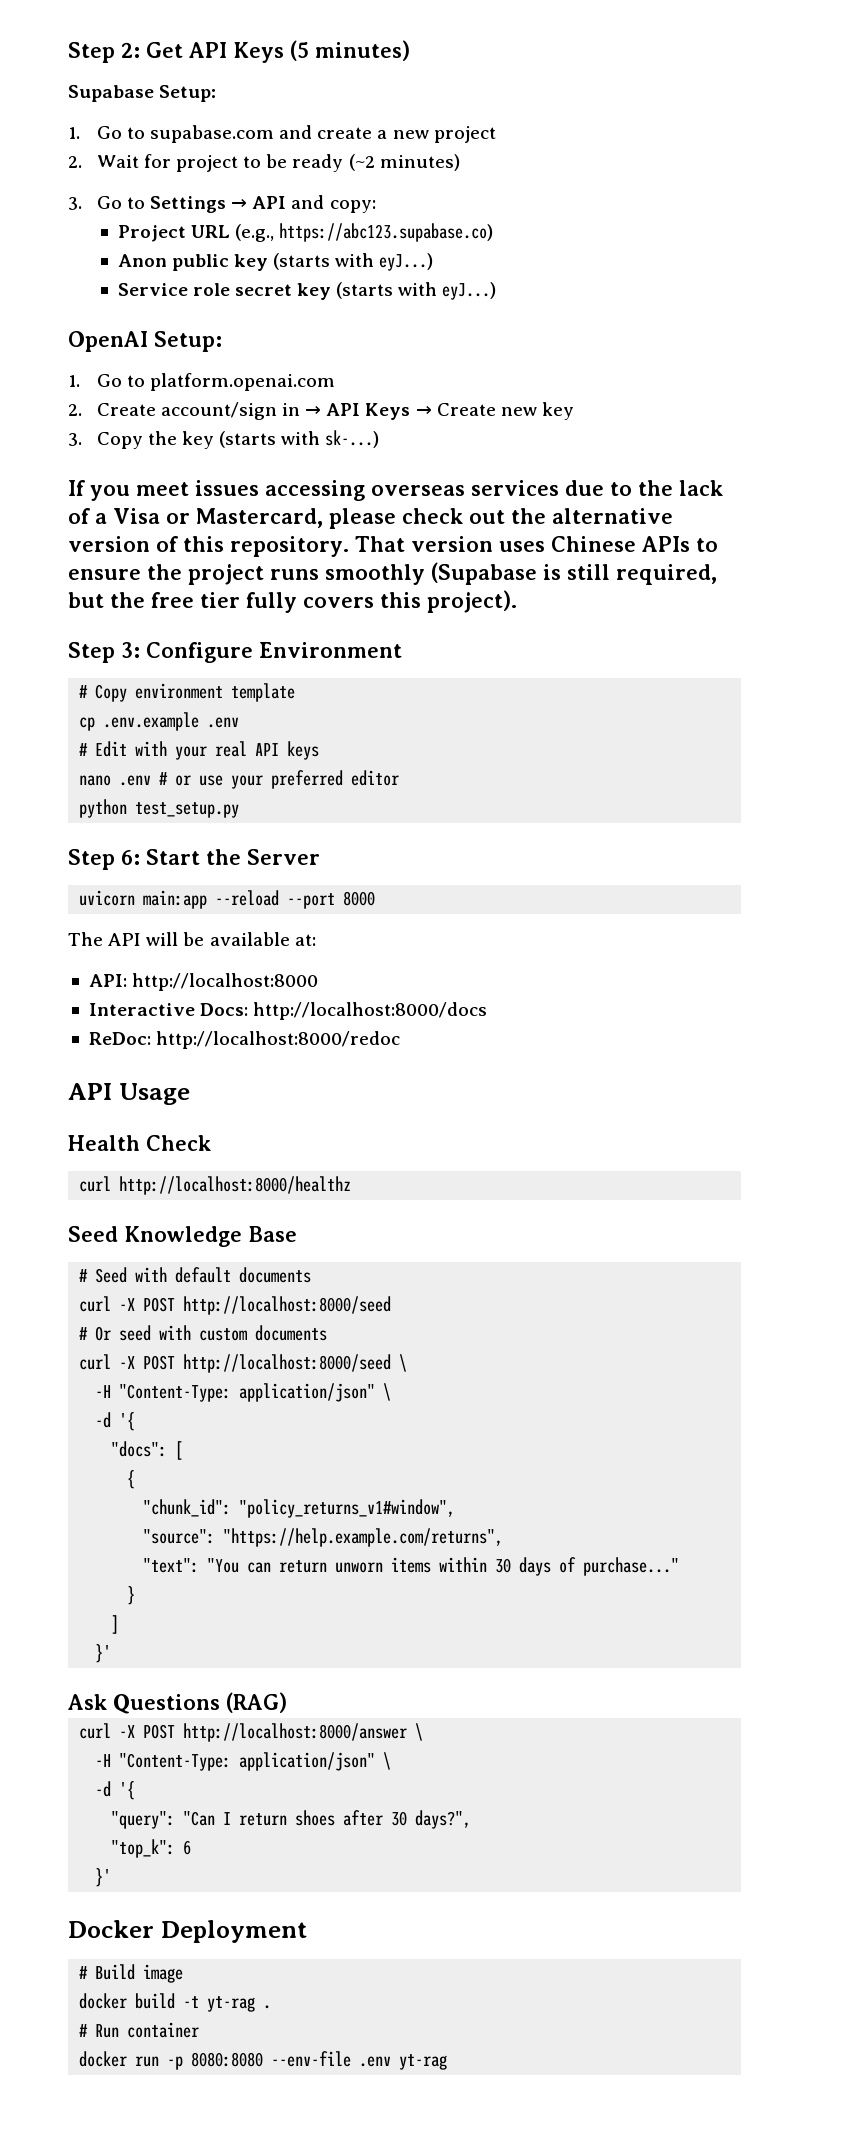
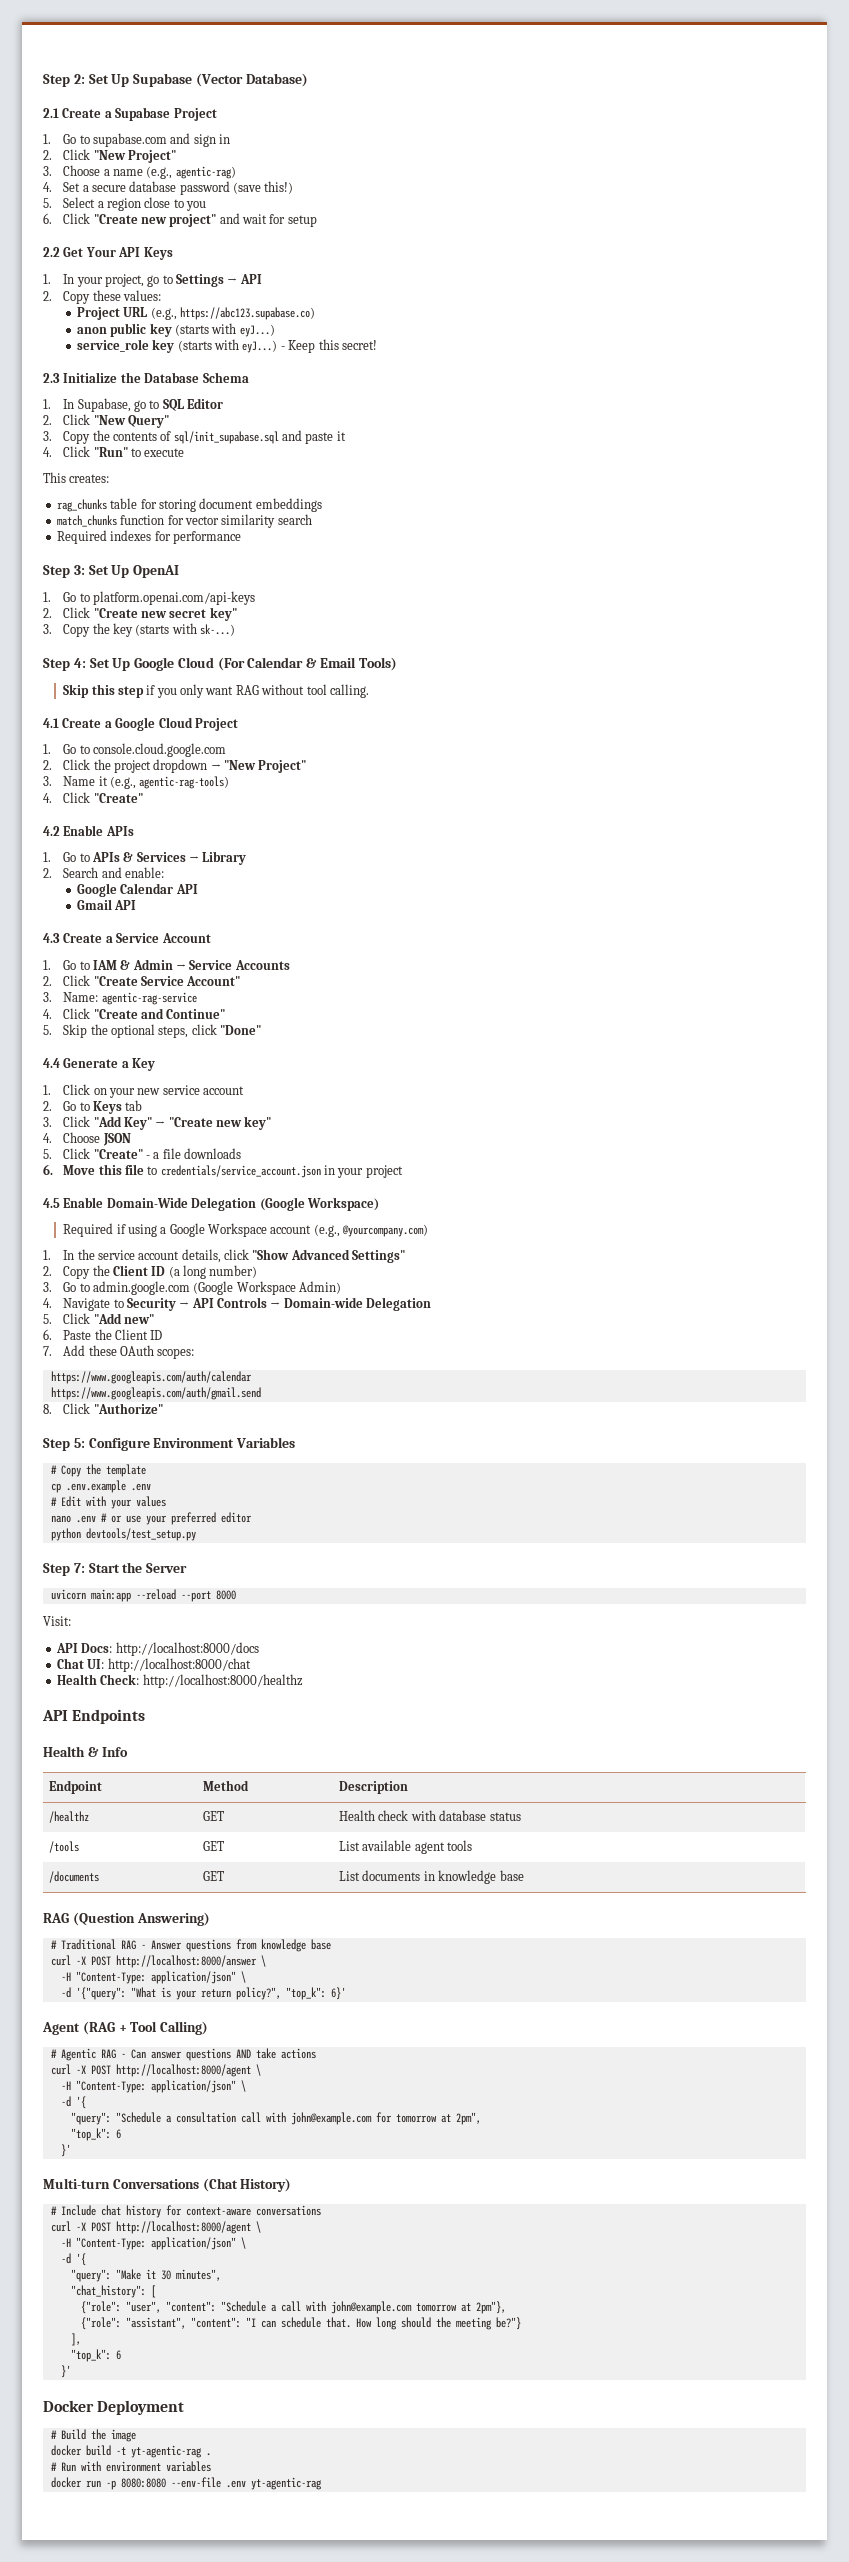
[146,40,410,63] [68,85,217,102] Get API Keys (5 minutes) // Supabase Setup: -> [88,73,308,87] [43,107,217,121] Set Up Supabase (Vector Database) // 2.1 Create a Supabase Project
[317,126,496,143] [68,154,460,172] [68,196,122,210] create a new project // 2. Wait for project to be ready (~2 minutes) // 3. Go -> [193,134,231,147] [43,149,176,163] [43,165,236,179] [43,181,294,195] [43,197,207,211] [43,213,317,227] [43,247,173,260] [43,274,160,287] sign in // 2. Click "New Project" // 3. Choose a name (e.g., agentic-rag) // 4. Set a secure database password (save this!) // 5. Select a region close to you // 6. Click "Create new project" and wait for setup // 2.2 Get Your API Keys // 1. In your project, go
[291,195,376,213] and copy: -> [43,290,161,304] // 2. Copy these values:
[117,254,167,267] Anon -> [76,327,107,334] anon
[117,282,497,300] Service role secret key (starts with eyJ...) // -> [76,339,377,353] [43,372,249,383] [43,398,224,412] [43,414,169,428] [43,430,346,444] [43,446,185,457] [43,472,110,483] [56,498,322,512] [56,514,312,528] [56,530,241,544] [43,565,130,578] service_role key (starts with eyJ...) - Keep this secret! // 2.3 Initialize the Database Schema // 1. In Supabase, go to SQL Editor // 2. Click "New Query" // 3. Copy the contents of sql/init_supabase.sql and paste it // 4. Click "Run" to execute // This creates: // rag_chunks table for storing document embeddings // match_chunks function for vector similarity search // Required indexes for performance // Step 3: Set Up
[154,331,222,352] [68,373,336,391] [68,402,574,420] Setup: // 1. Go to platform.openai.com // 2. Create account/sign in → API Keys → Create new key -> [43,591,255,605] [43,607,237,621] // 1. Go to platform.openai.com/api-keys // 2. Click "Create new secret key"
[68,480,723,501] [68,508,673,529] [68,536,718,557] [68,562,717,585] [68,590,517,613] [68,642,140,663] If you meet issues accessing overseas services due to the lack of a Visa or Mastercard, please check out the alternative version of this repository. That version uses Chinese APIs to ensure the project runs smoothly (Supabase is still required, but the free tier fully covers this project). // Step 3: -> [43,657,397,671] [63,684,369,698] [43,717,238,731] [43,743,226,757] [43,759,307,773] [43,776,230,789] [43,792,143,803] [43,825,134,836] [43,851,247,865] [43,867,164,878] [76,883,198,897] [76,899,137,910] [43,933,211,943] [43,959,290,970] [43,975,241,986] [43,992,197,1005] [43,1008,226,1019] [43,1024,262,1038] [43,1058,156,1071] [43,1084,245,1098] [43,1100,143,1114] [43,1116,272,1130] [43,1132,131,1146] [43,1148,242,1159] [43,1164,403,1178] [43,1197,379,1211] [63,1223,429,1237] [43,1249,406,1263] [43,1265,258,1279] [43,1281,342,1295] [43,1297,432,1311] [43,1313,154,1324] [43,1329,163,1340] [43,1345,195,1359] [50,1371,252,1384] [50,1387,261,1400] [43,1403,163,1414] [43,1438,85,1451] Step 4: Set Up Google Cloud (For Calendar & Email Tools) // Skip this step if you only want RAG without tool calling. // 4.1 Create a Google Cloud Project // 1. Go to console.cloud.google.com // 2. Click the project dropdown → "New Project" // 3. Name it (e.g., agentic-rag-tools) // 4. Click "Create" // 4.2 Enable APIs // 1. Go to APIs & Services → Library // 2. Search and enable: // Google Calendar API // Gmail API // 4.3 Create a Service Account // 1. Go to IAM & Admin → Service Accounts // 2. Click "Create Service Account" // 3. Name: agentic-rag-service // 4. Click "Create and Continue" // 5. Skip the optional steps, click "Done" // 4.4 Generate a Key // 1. Click on your new service account // 2. Go to Keys tab // 3. Click "Add Key" → "Create new key" // 4. Choose JSON // 5. Click "Create" - a file downloads // 6. Move this file to credentials/service_account.json in your project // 4.5 Enable Domain-Wide Delegation (Google Workspace) // Required if using a Google Workspace account (e.g., @yourcompany.com) // 1. In the service account details, click "Show Advanced Settings" // 2. Copy the Client ID (a long number) // 3. Go to admin.google.com (Google Workspace Admin) // 4. Navigate to Security → API Controls → Domain-wide Delegation // 5. Click "Add new" // 6. Paste the Client ID // 7. Add these OAuth scopes: // https://www.googleapis.com/auth/calendar // https://www.googleapis.com/auth/gmail.send // 8. Click "Authorize" // Step 5:
(402, 650) none -> [236,1437,296,1448] Variables
[135,683,224,699] environment -> [85,1464,101,1475] the
[215,741,320,760] real API keys -> [135,1496,166,1507] values
[135,802,240,818] [68,849,140,870] test_setup.py // Step 6: -> [85,1528,196,1541] [43,1563,85,1576] devtools/test_setup.py // Step 7:
[68,932,316,946] [88,973,319,991] [88,1002,488,1020] [88,1031,401,1049] [68,1083,190,1105] [68,1135,211,1151] [79,1176,352,1195] [68,1226,297,1247] [79,1267,312,1283] [79,1296,392,1315] [79,1325,328,1341] [79,1354,408,1373] [95,1383,392,1402] [95,1412,136,1431] [111,1441,184,1460] [127,1470,136,1489] [143,1499,456,1518] [143,1528,504,1547] [143,1557,680,1576] [127,1586,136,1605] [111,1615,120,1634] [95,1644,112,1663] [68,1692,287,1714] The API will be available at: // API: http://localhost:8000 // Interactive Docs: http://localhost:8000/docs // ReDoc: http://localhost:8000/redoc // API Usage // Health Check // curl http://localhost:8000/healthz // Seed Knowledge Base // # Seed with default documents // curl -X POST http://localhost:8000/seed // # Or seed with custom documents // curl -X POST http://localhost:8000/seed \ // -H "Content-Type: application/json" \ // -d '{ // "docs": [ // { // "chunk_id": "policy_returns_v1#window", // "source": "https://help.example.com/returns", // "text": "You can return unworn items within 30 days of purchase..." // } // ] // }' // Ask Questions (RAG) -> [43,1616,71,1626] [55,1642,259,1656] [56,1658,251,1672] [56,1674,303,1688] [42,1709,146,1724] [43,1746,128,1757] [49,1780,103,1794] [203,1780,250,1791] [339,1781,409,1794] [49,1811,90,1823] [203,1811,225,1821] [339,1810,521,1821] [49,1841,80,1853] [203,1841,225,1851] [339,1840,473,1854] [49,1871,100,1883] [203,1871,225,1881] [339,1870,524,1884] [43,1912,210,1926] [50,1939,331,1952] Visit: // API Docs: http://localhost:8000/docs // Chat UI: http://localhost:8000/chat // Health Check: http://localhost:8000/healthz // API Endpoints // Health & Info // Endpoint | Method | Description // /healthz | GET | Health check with database status // /tools | GET | List available agent tools // /documents | GET | List documents in knowledge base // RAG (Question Answering) // # Traditional RAG - Answer questions from knowledge base
[119,1781,136,1800] [111,1810,472,1829] '{ // "query": "Can I return shoes after 30 days?", -> [75,1987,346,2000] [42,2021,209,2035] [50,2048,316,2061] [50,2064,261,2077] [60,2080,246,2093] [60,2096,86,2109] [70,2112,481,2125] [70,2128,121,2141] [60,2144,71,2157] [43,2178,292,2192] [50,2205,321,2218] [50,2221,261,2234] [60,2237,246,2250] [60,2253,86,2266] [70,2269,221,2282] [70,2285,156,2298] [80,2301,506,2314] [80,2317,521,2330] [70,2333,81,2346] '{"query": "What is your return policy?", "top_k": 6}' // Agent (RAG + Tool Calling) // # Agentic RAG - Can answer questions AND take actions // curl -X POST http://localhost:8000/agent \ // -H "Content-Type: application/json" \ // -d '{ // "query": "Schedule a consultation call with john@example.com for tomorrow at 2pm", // "top_k": 6 // }' // Multi-turn Conversations (Chat History) // # Include chat history for context-aware conversations // curl -X POST http://localhost:8000/agent \ // -H "Content-Type: application/json" \ // -d '{ // "query": "Make it 30 minutes", // "chat_history": [ // {"role": "user", "content": "Schedule a call with john@example.com tomorrow at 2pm"}, // {"role": "assistant", "content": "I can schedule that. How long should the meeting be?"} // ],
(136, 1972) none -> [90,2429,106,2440] the
[207,1996,256,2012] yt-rag -> [130,2445,202,2458] yt-agentic-rag
[127,2022,200,2038] container -> [80,2461,211,2472] with environment variables
[399,2054,448,2070] yt-rag -> [250,2477,322,2490] yt-agentic-rag

